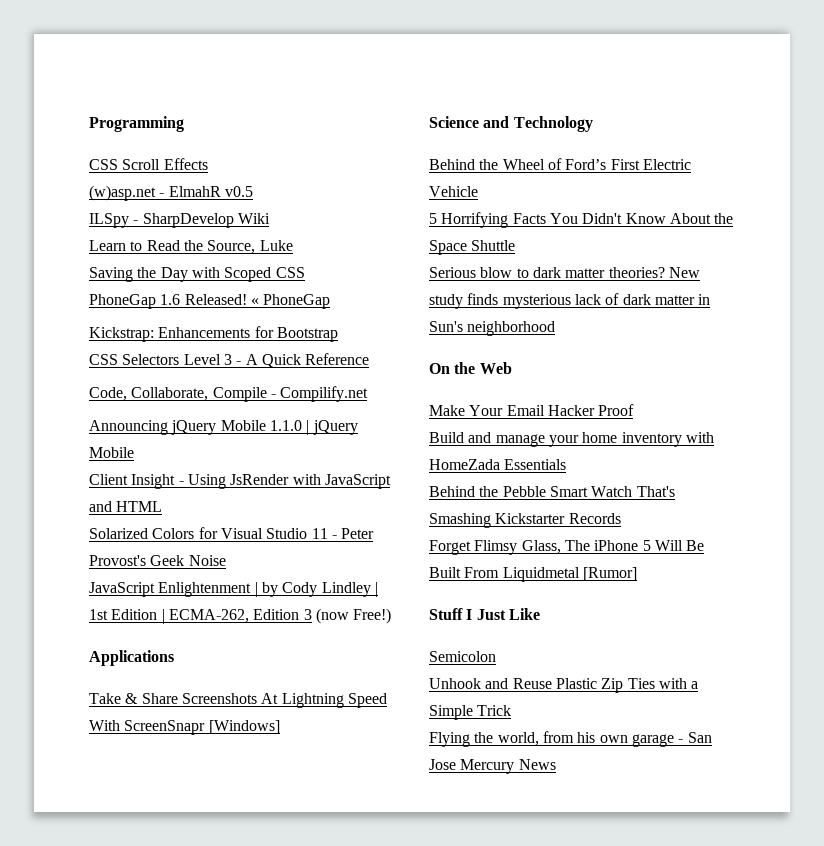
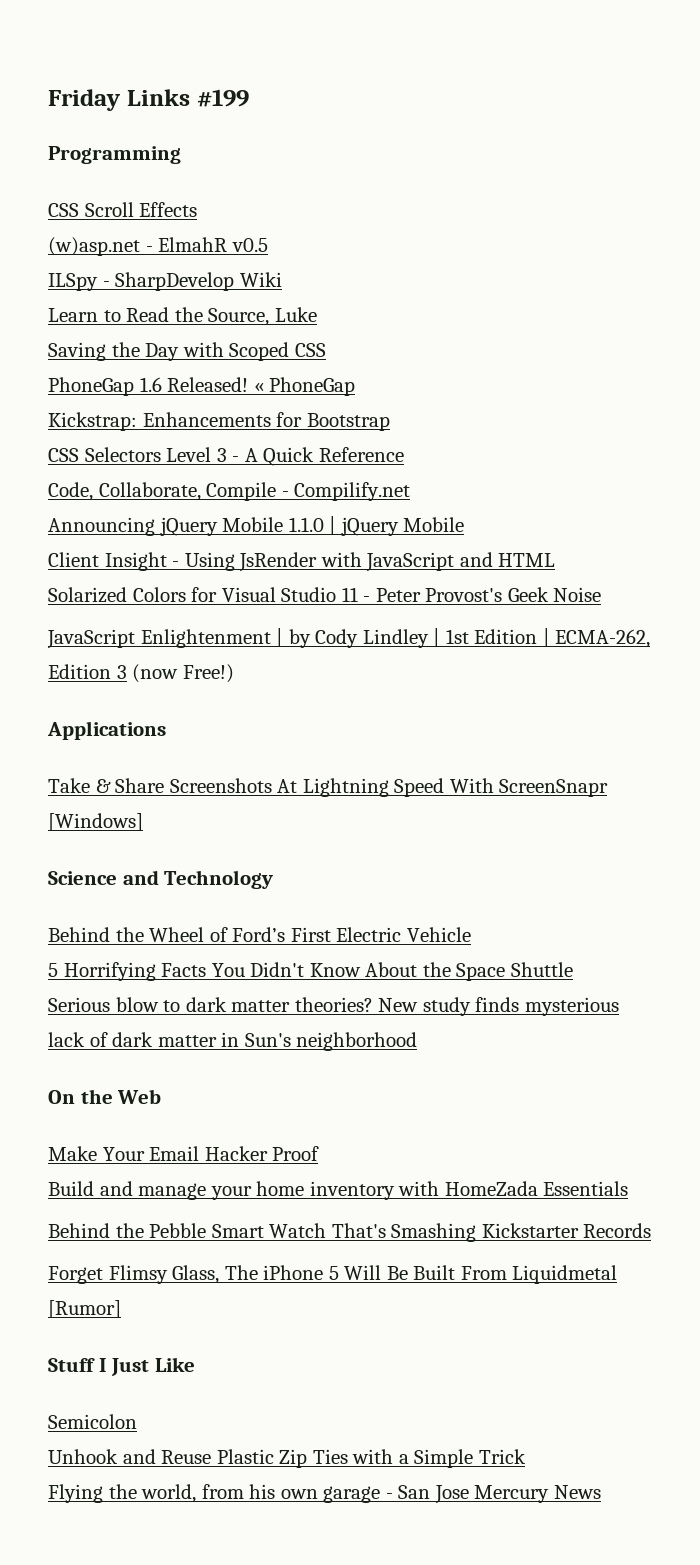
(89, 124) none -> [48,89,249,111] Friday Links #199 //

